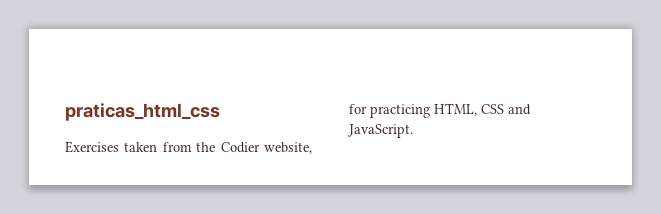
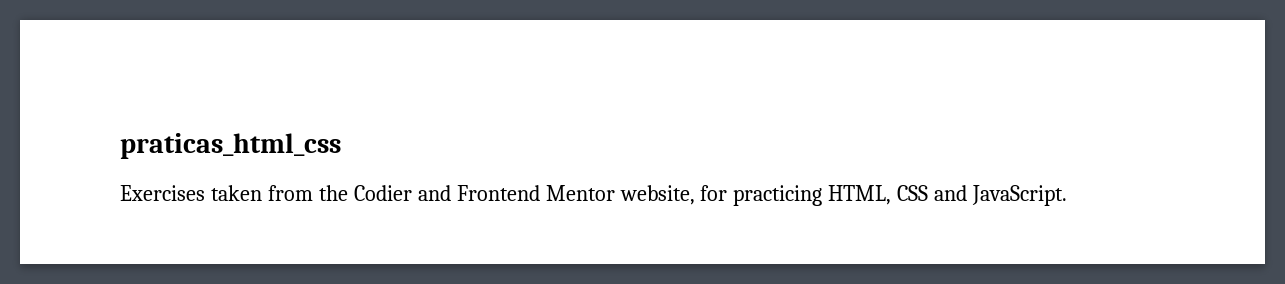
(260, 147) none -> [417,185,615,201] and Frontend Mentor

